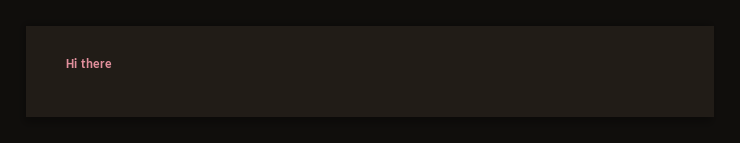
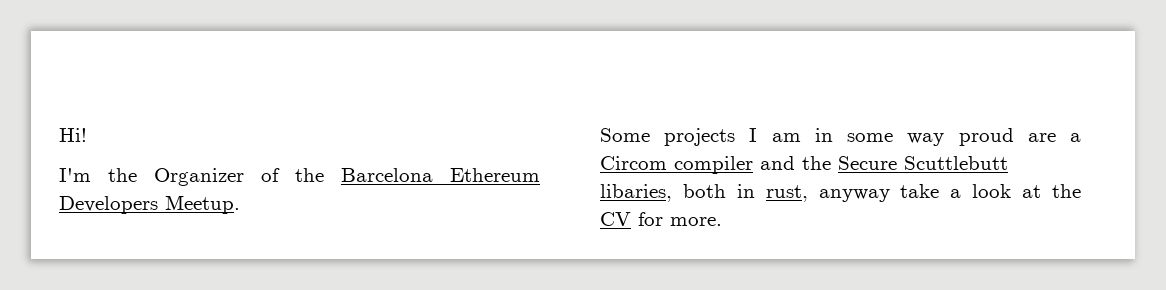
[66,58,112,68] Hi there -> [59,128,87,142] [59,168,540,186] [59,195,240,214] [600,128,1081,146] [600,156,1008,174] [600,184,1081,202] [600,212,722,226] Hi! // I'm the Organizer of the Barcelona Ethereum Developers Meetup. // Some projects I am in some way proud are a Circom compiler and the Secure Scuttlebutt libaries, both in rust, anyway take a look at the CV for more.

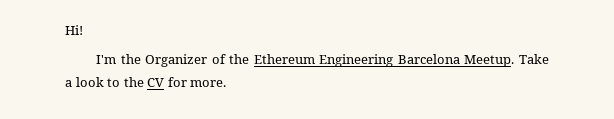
[341,168,540,182] [59,195,240,214] [600,128,1081,146] [600,156,1008,174] [600,184,940,202] Barcelona Ethereum Developers Meetup. // Some projects I am in some way proud are a Circom compiler and the Secure Scuttlebutt libaries, both in rust, anyway take -> [253,54,549,67] Ethereum Engineering Barcelona Meetup. Take
[1022,185,1042,198] at -> [107,78,121,87] to

